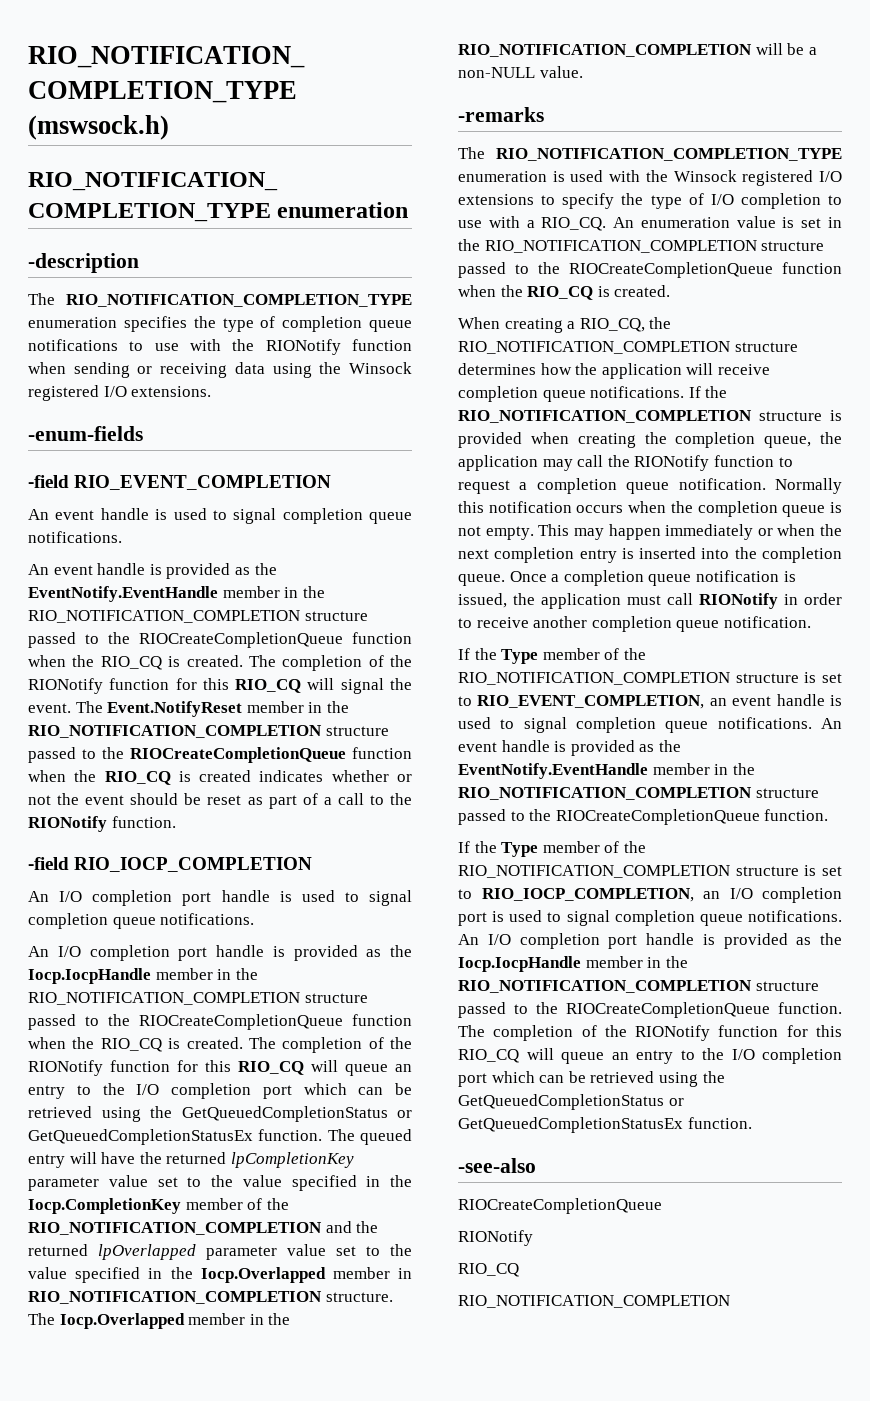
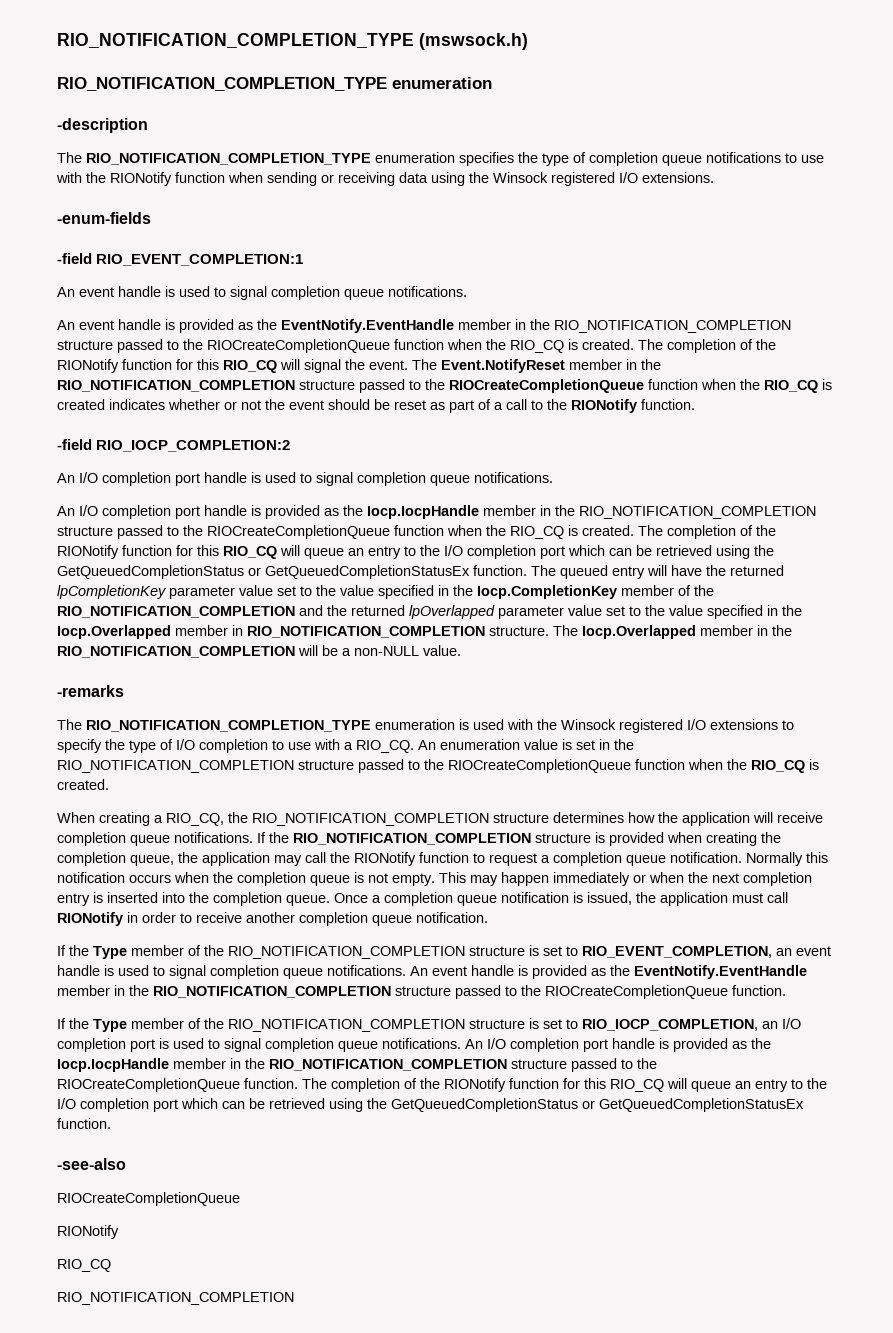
[74,475,332,490] RIO_EVENT_COMPLETION -> [96,254,304,266] RIO_EVENT_COMPLETION:1
[74,857,313,872] RIO_IOCP_COMPLETION -> [96,440,291,452] RIO_IOCP_COMPLETION:2

